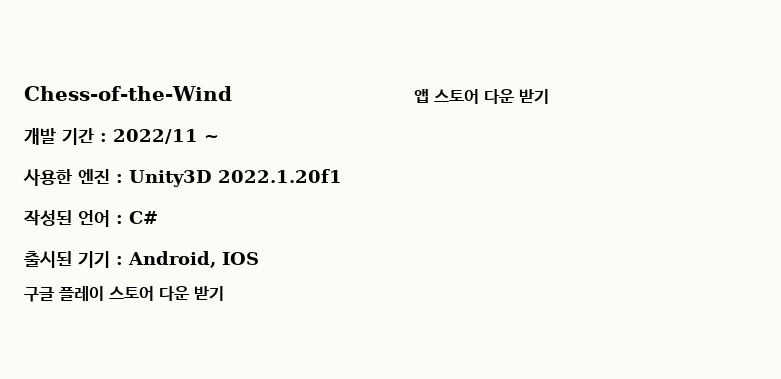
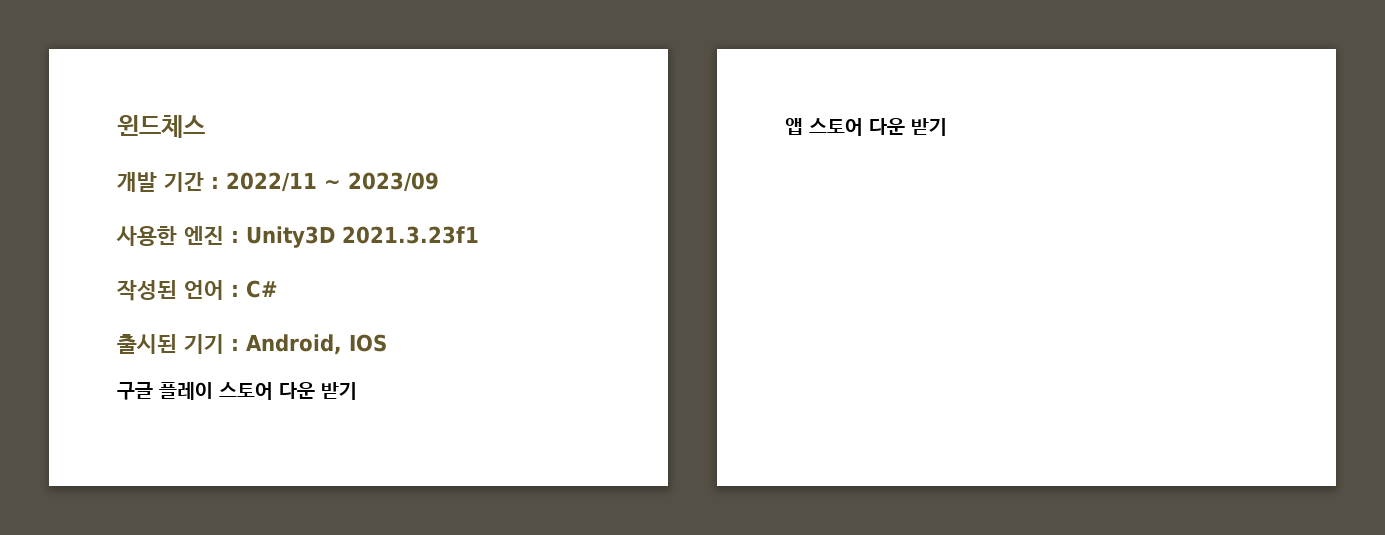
[24,86,232,101] Chess-of-the-Wind -> [117,115,205,138] 윈드체스
(219, 138) none -> [348,172,439,192] 2023/09
[218,169,342,183] 2022.1.20f1 -> [342,226,479,244] 2021.3.23f1

